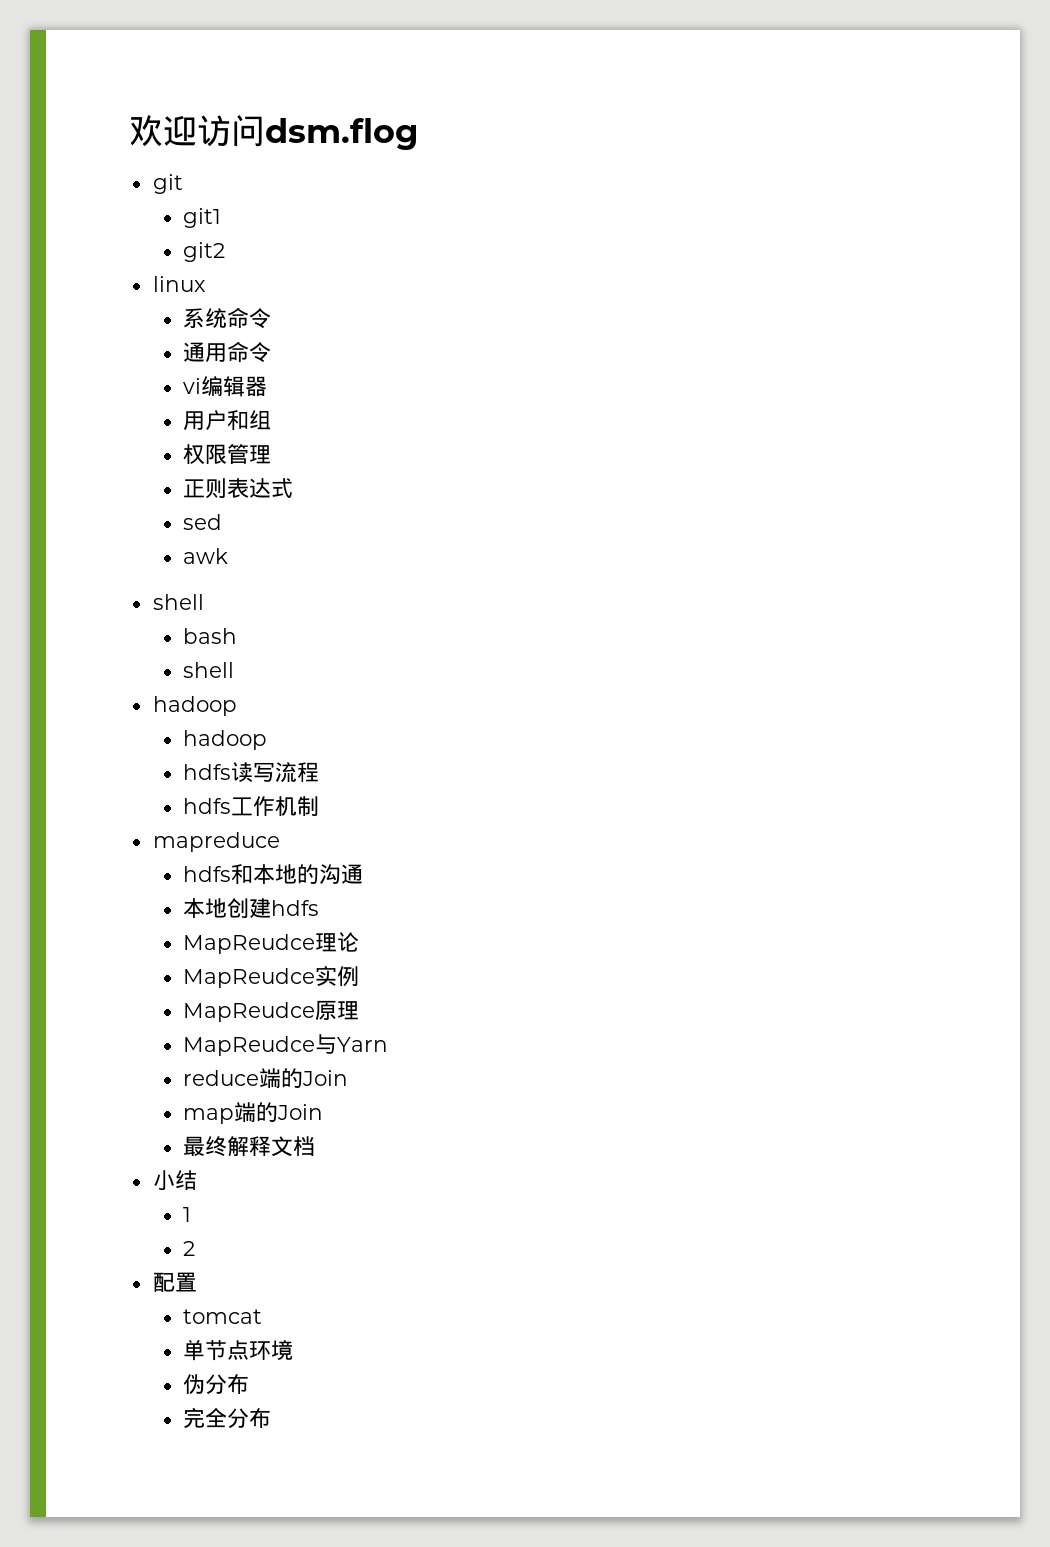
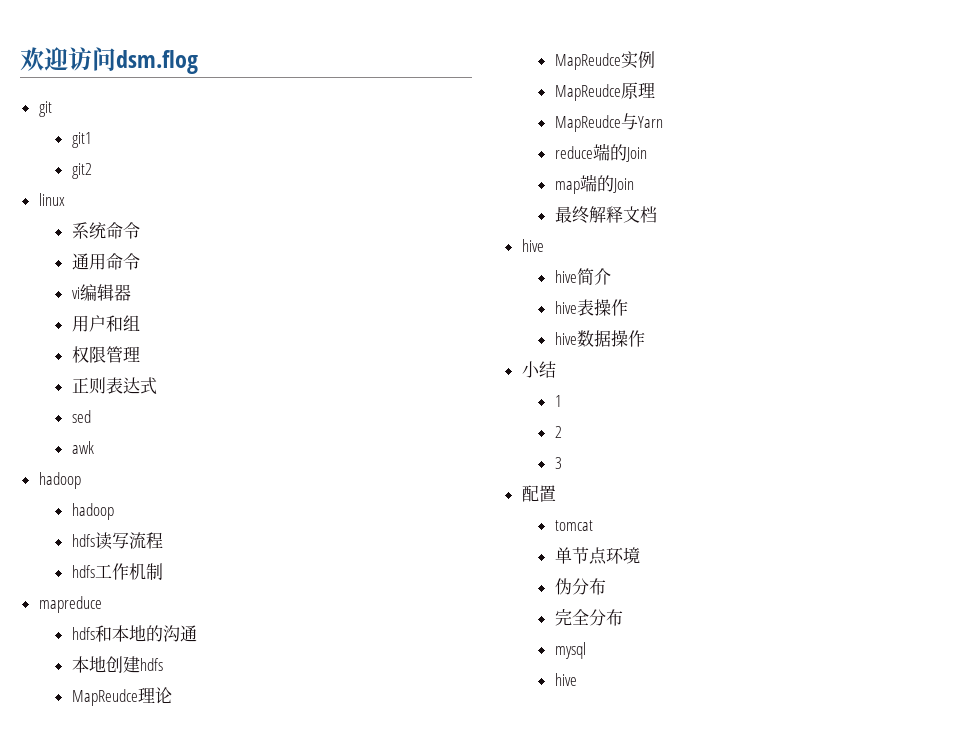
[152,594,204,610] [183,628,238,644] [183,662,235,678] // shell // bash // shell -> (94, 447) none
(316, 1146) none -> [521,239,544,252] [554,268,611,285] [554,299,628,316] [554,330,645,347] // hive // hive简介 // hive表操作 // hive数据操作
(196, 1248) none -> [554,457,562,469] // 3
(272, 1418) none -> [554,642,586,659] [554,673,577,686] // mysql // hive

